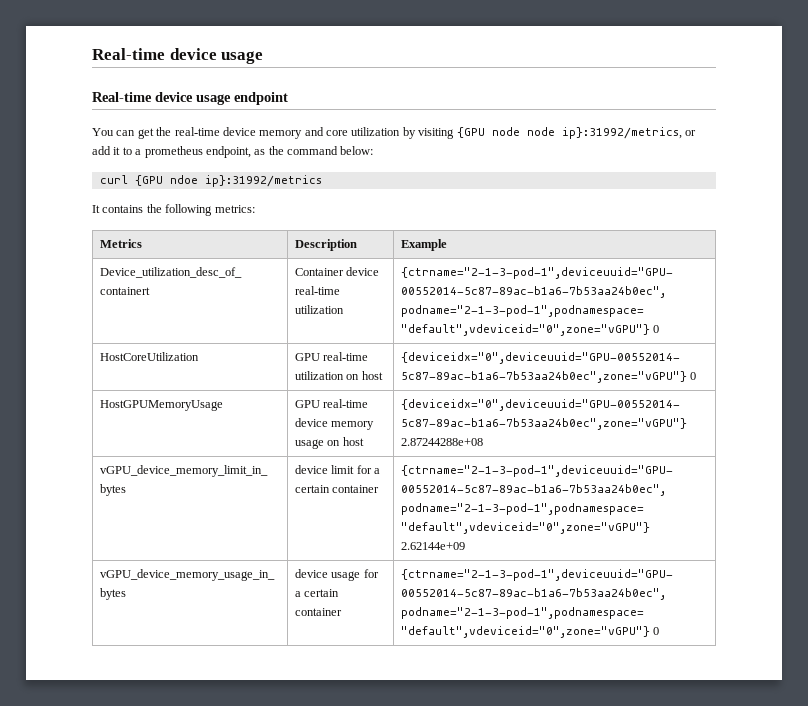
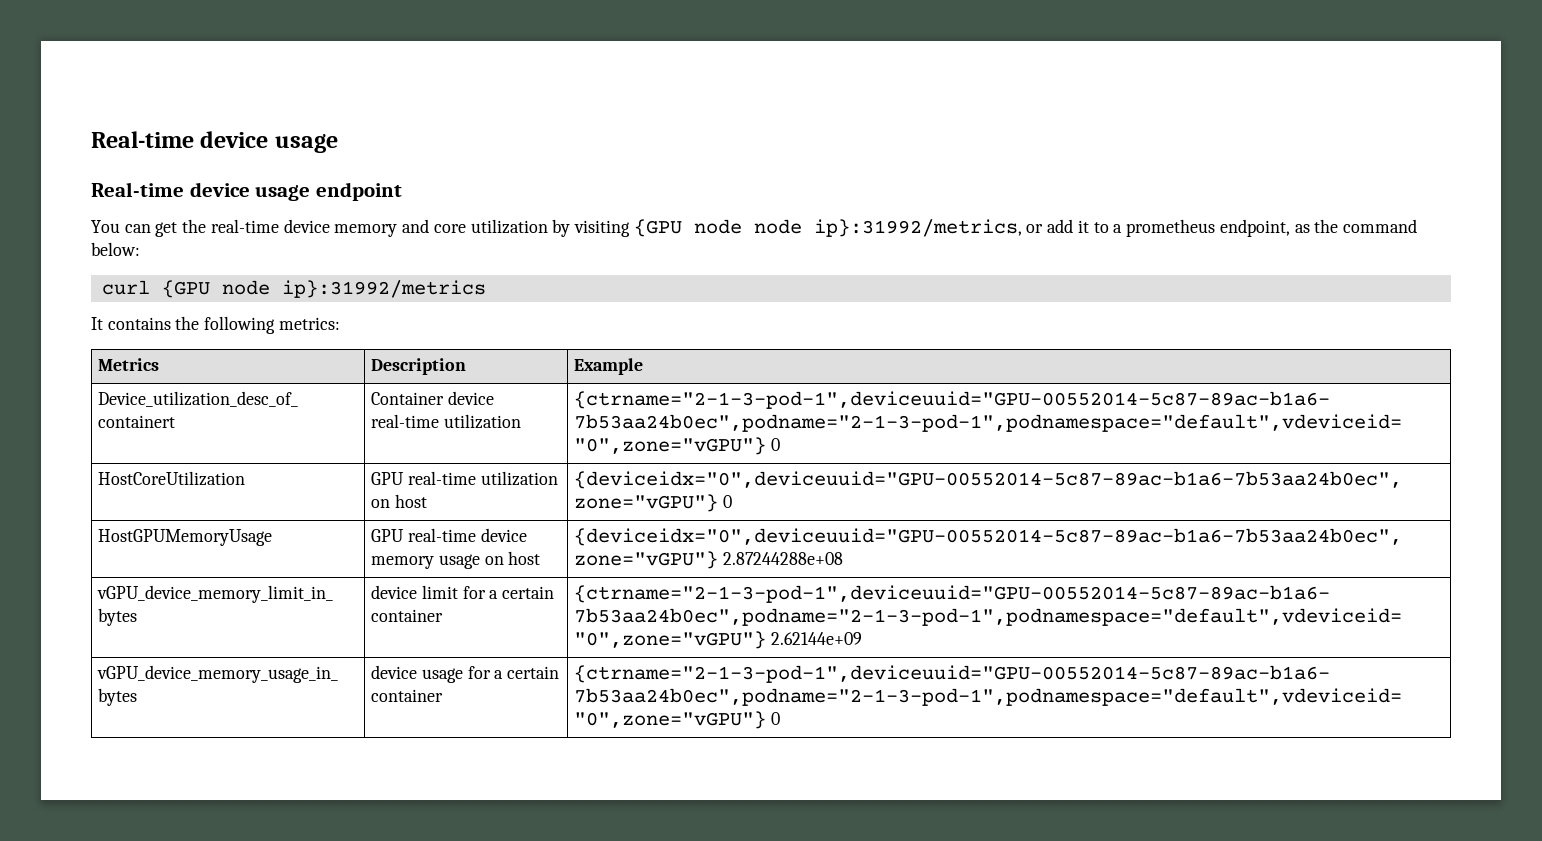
[169,175,198,184] ndoe -> [221,280,270,295] node

